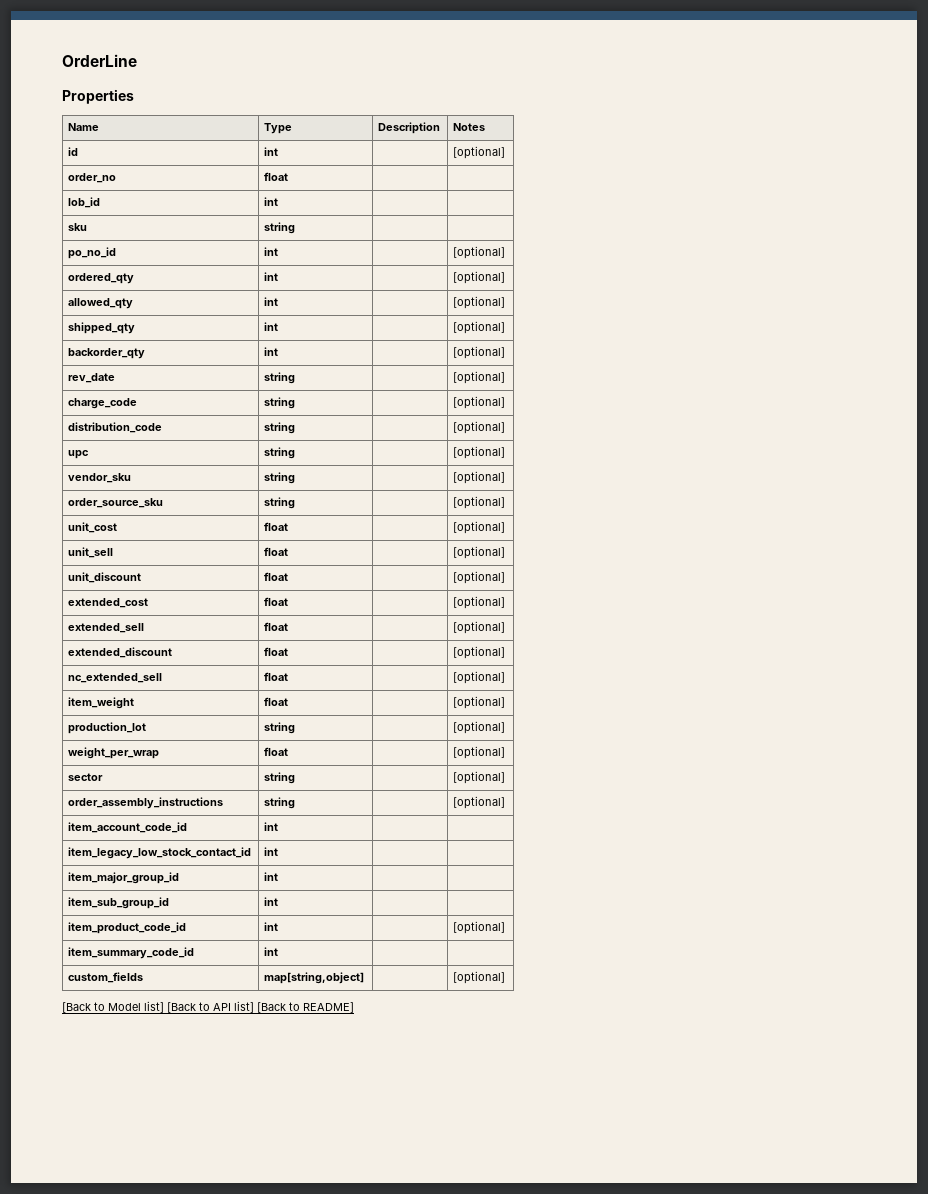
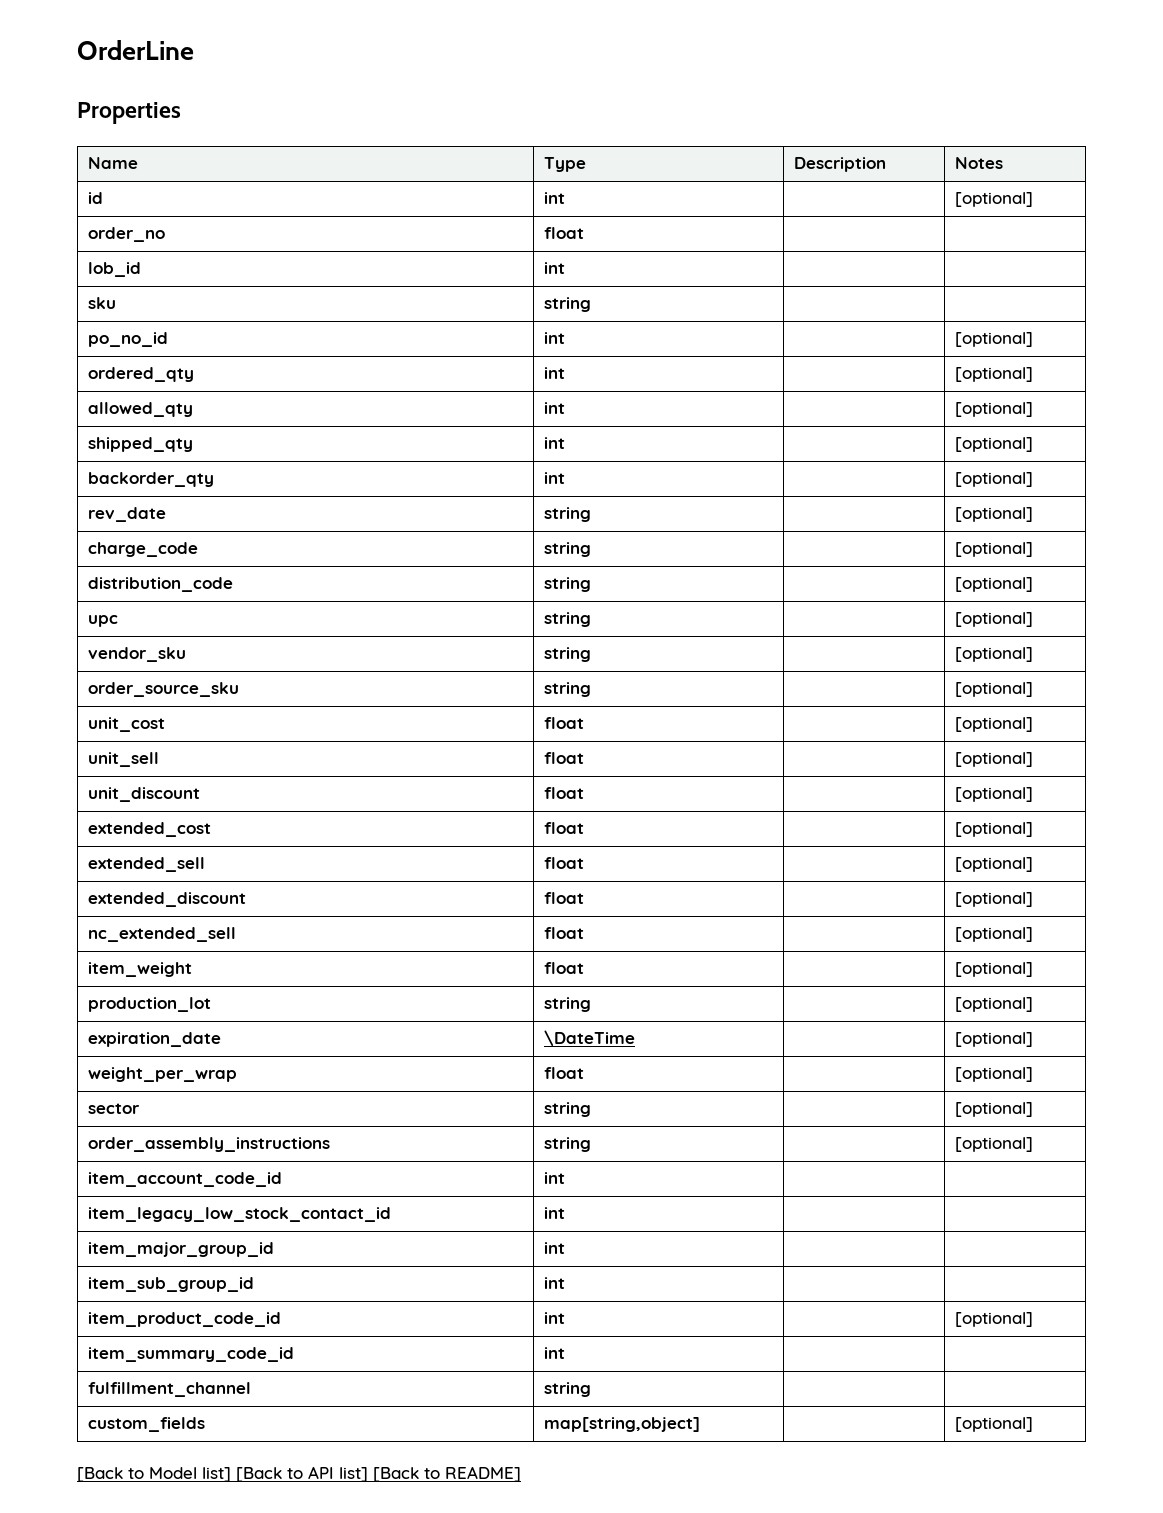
(506, 727) none -> [87,1032,221,1047] [543,1030,635,1046] [954,1032,1033,1047] // expiration_date | \DateTime | | [optional]
(279, 951) none -> [87,1382,251,1397] [543,1382,591,1397] // fulfillment_channel | string | |

